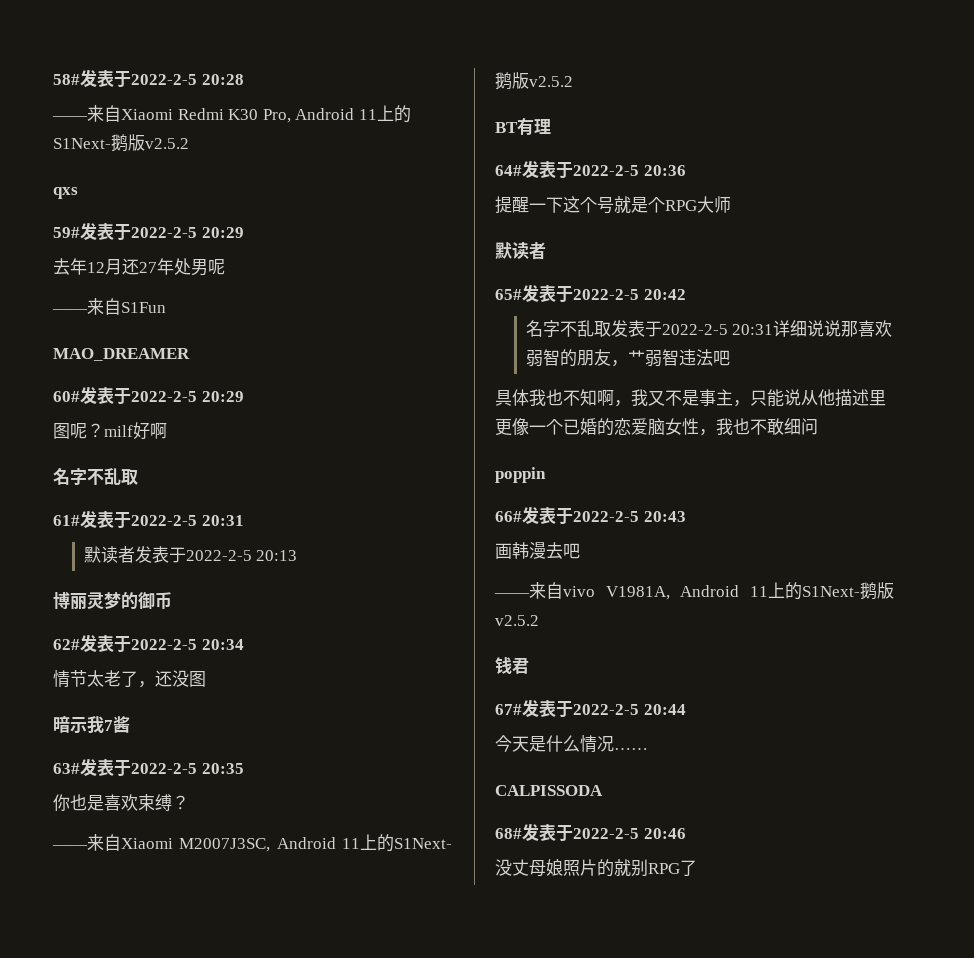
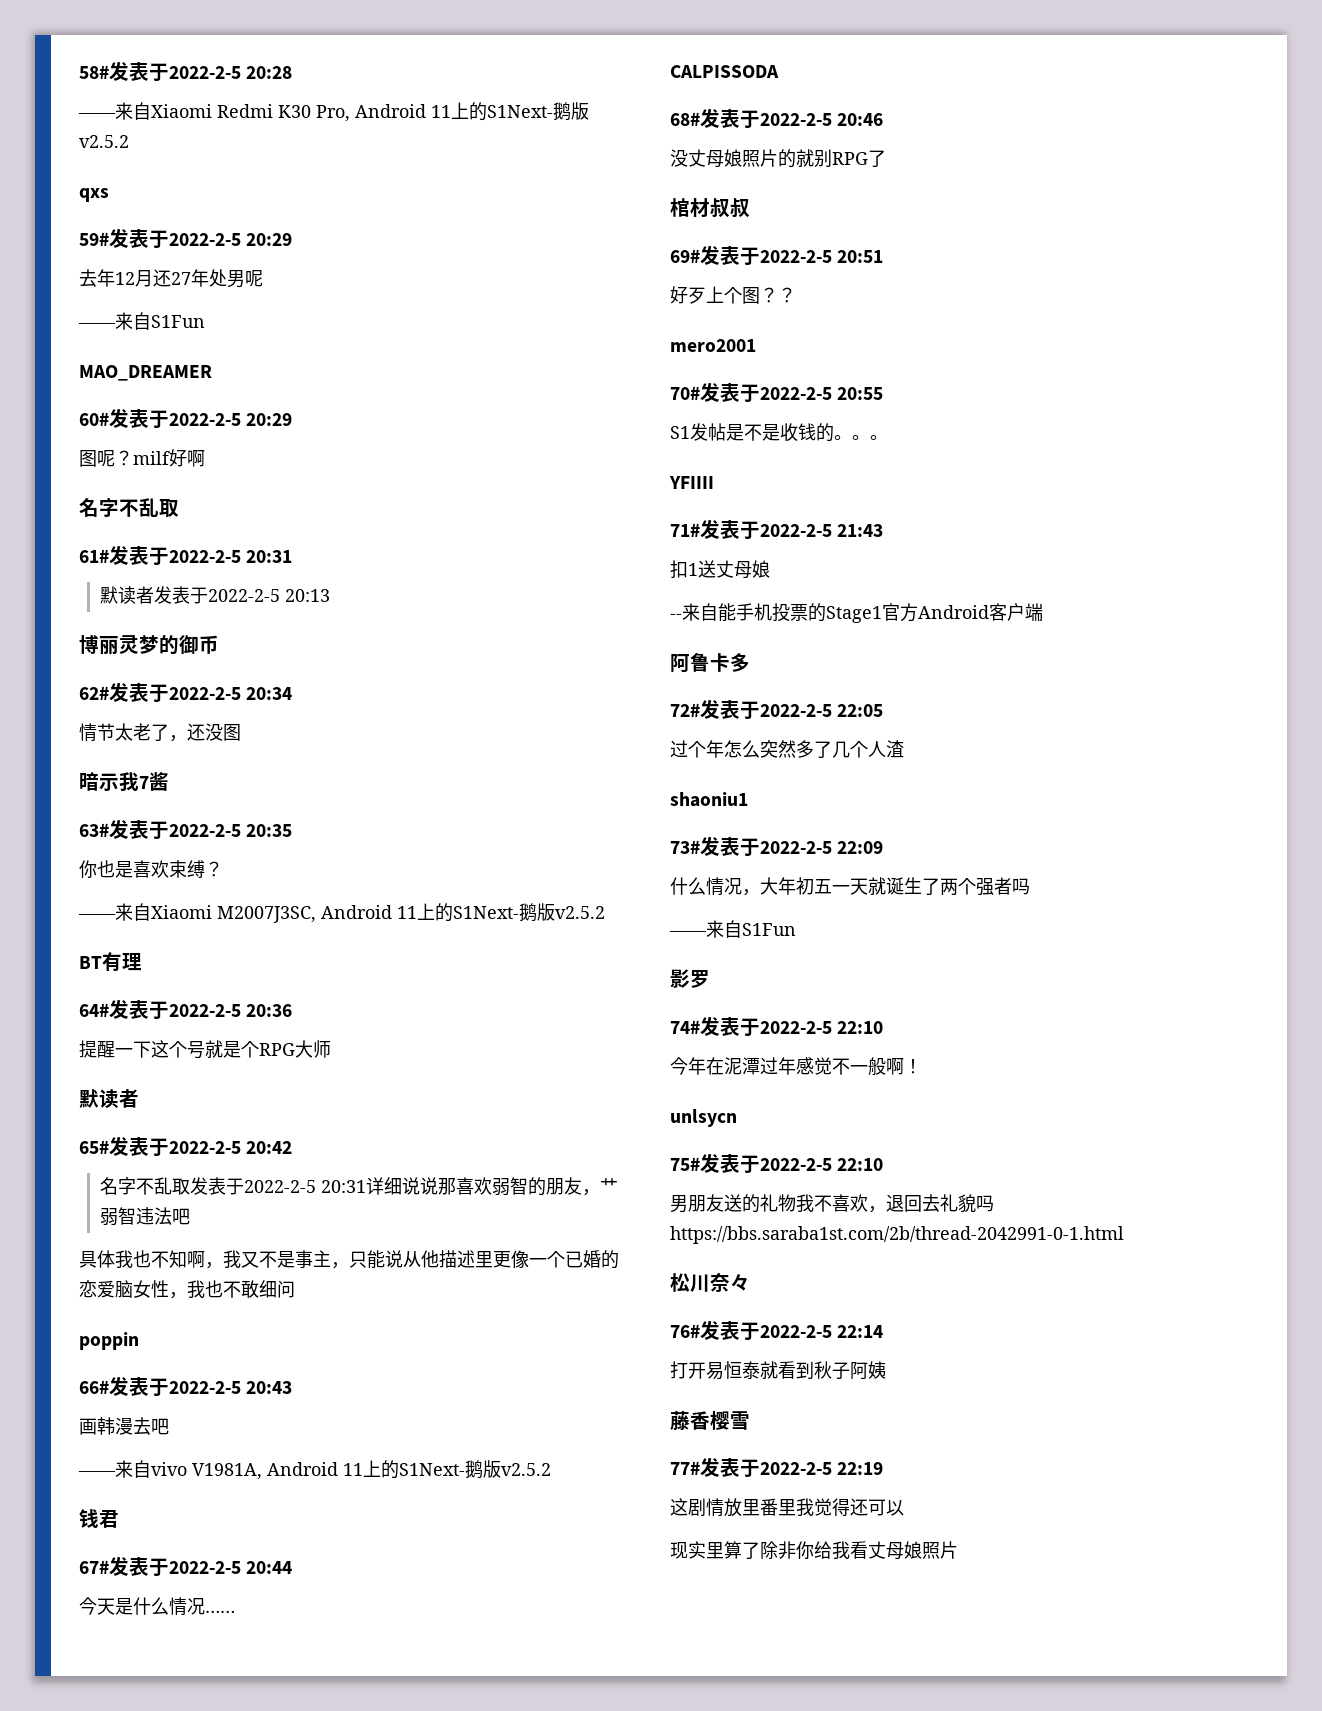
(697, 868) none -> [670,198,750,218] [670,245,884,265] [670,286,796,304] [670,339,756,352] [670,382,884,402] [670,423,888,442] [669,476,714,489] [670,519,884,539] [670,560,770,579] [670,603,1043,623] [670,652,750,673] [670,699,884,719] [670,740,904,758] [670,792,748,807] [670,836,884,856] [670,877,1030,896] [669,920,796,938] [670,969,710,988] [670,1016,884,1036] [670,1057,922,1075] [670,1109,737,1127] [670,1153,884,1173] [670,1194,994,1213] [670,1226,1124,1244] [670,1273,750,1292] [670,1320,884,1340] [670,1361,886,1380] [670,1410,750,1430] [670,1457,884,1477] [670,1498,904,1517] [670,1541,958,1560] // 棺材叔叔 // 69#发表于2022-2-5 20:51 // 好歹上个图？？ // mero2001 // 70#发表于2022-2-5 20:55 // S1发帖是不是收钱的。。。 // YFIIII // 71#发表于2022-2-5 21:43 // 扣1送丈母娘 // --来自能手机投票的Stage1官方Android客户端 // 阿鲁卡多 // 72#发表于2022-2-5 22:05 // 过个年怎么突然多了几个人渣 // shaoniu1 // 73#发表于2022-2-5 22:09 // 什么情况，大年初五一天就诞生了两个强者吗 // ——来自S1Fun // 影罗 // 74#发表于2022-2-5 22:10 // 今年在泥潭过年感觉不一般啊！ // unlsycn // 75#发表于2022-2-5 22:10 // 男朋友送的礼物我不喜欢，退回去礼貌吗https://bbs.saraba1st.com/2b/thread-2042991-0-1.html // 松川奈々 // 76#发表于2022-2-5 22:14 // 打开易恒泰就看到秋子阿姨 // 藤香樱雪 // 77#发表于2022-2-5 22:19 // 这剧情放里番里我觉得还可以 // 现实里算了除非你给我看丈母娘照片

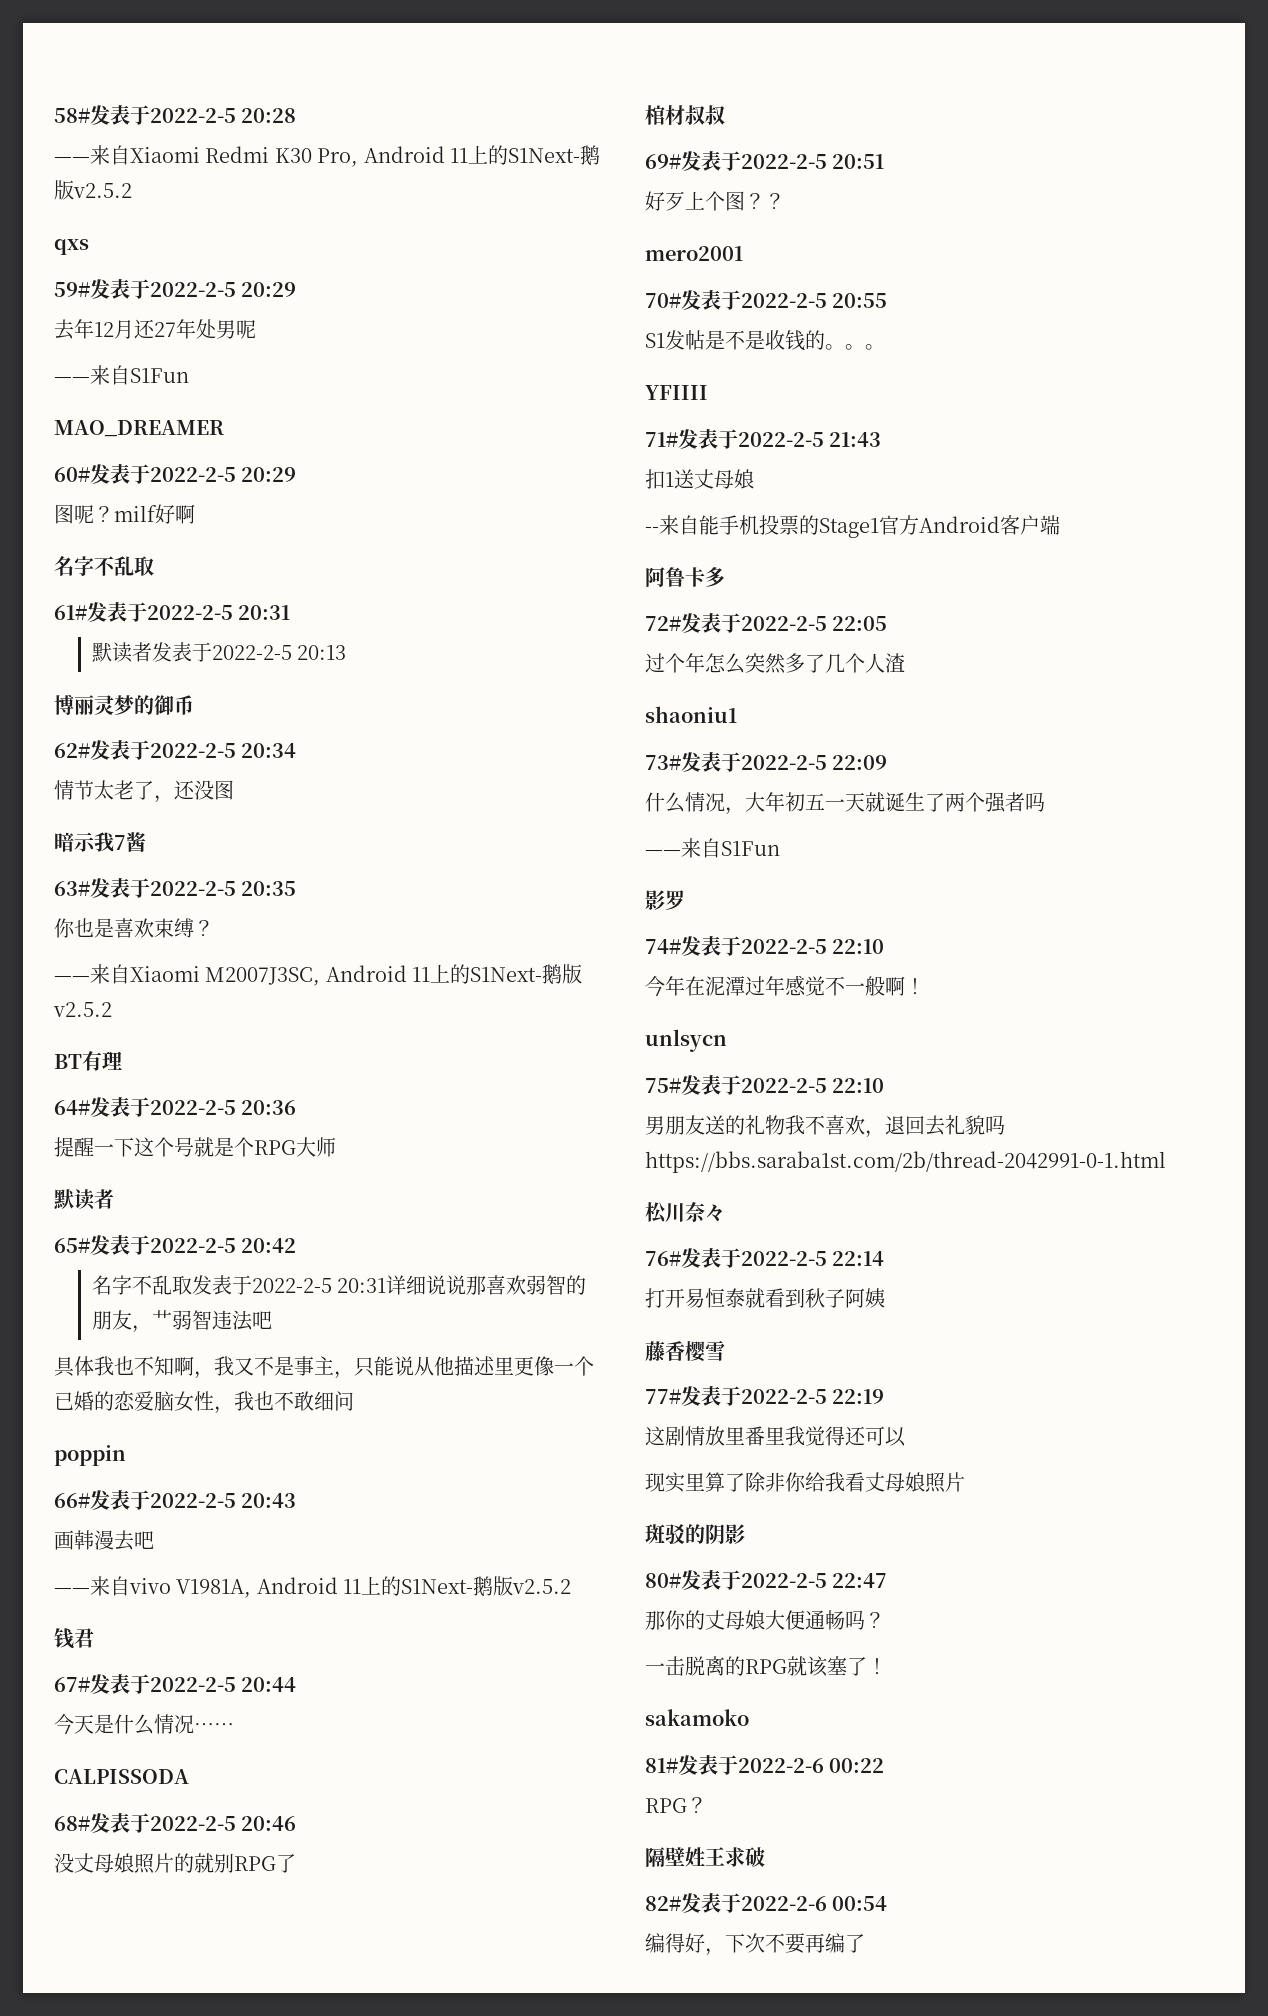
(958, 1550) none -> [645,1524,745,1545] [645,1570,888,1590] [645,1610,885,1630] [645,1656,887,1677] [645,1709,749,1726] [645,1755,885,1775] [645,1797,707,1814] [645,1847,765,1867] [645,1893,888,1913] [645,1933,865,1956] // 斑驳的阴影 // 80#发表于2022-2-5 22:47 // 那你的丈母娘大便通畅吗？ // 一击脱离的RPG就该塞了！ // sakamoko // 81#发表于2022-2-6 00:22 // RPG？ // 隔壁姓王求破 // 82#发表于2022-2-6 00:54 // 编得好，下次不要再编了

